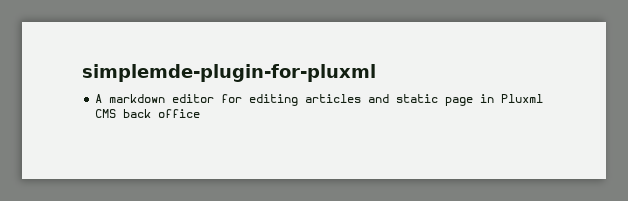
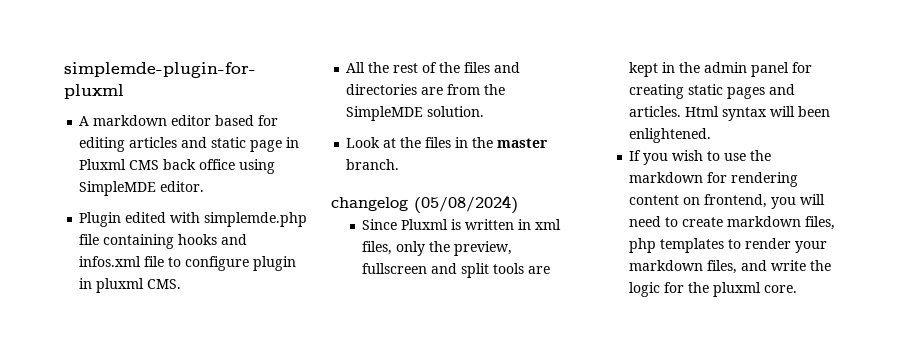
(215, 98) none -> [215,115,255,126] based
(201, 113) none -> [239,159,276,174] [79,181,205,196] [79,212,308,227] [79,234,248,249] [79,256,297,271] [79,278,182,293] [346,62,521,73] [346,84,506,95] [346,106,485,121] [346,137,549,148] [346,159,400,170] [331,195,518,214] [362,219,562,230] [362,241,513,256] [362,263,551,278] [629,62,813,77] [629,84,796,99] [629,106,831,121] [629,128,712,143] [629,150,772,165] [629,172,799,187] [629,194,826,209] [629,216,836,230] [629,238,828,253] [629,260,832,274] [629,282,798,297] using SimpleMDE editor. // Plugin edited with simplemde.php file containing hooks and infos.xml file to configure plugin in pluxml CMS. // All the rest of the files and directories are from the SimpleMDE solution. // Look at the files in the master branch. // changelog (05/08/2024) // Since Pluxml is written in xml files, only the preview, fullscreen and split tools are kept in the admin panel for creating static pages and articles. Html syntax will been enlightened. // If you wish to use the markdown for rendering content on frontend, you will need to create markdown files, php templates to render your markdown files, and write the logic for the pluxml core.

